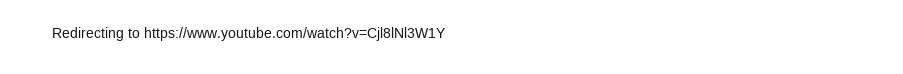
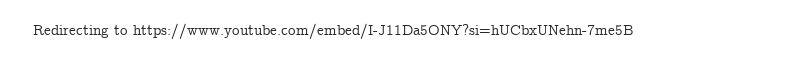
[144,27,446,41] https://www.youtube.com/watch?v=Cjl8lNl3W1Y -> [133,23,634,40] https://www.youtube.com/embed/I-J11Da5ONY?si=hUCbxUNehn-7me5B

